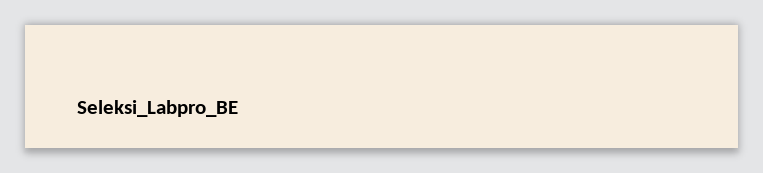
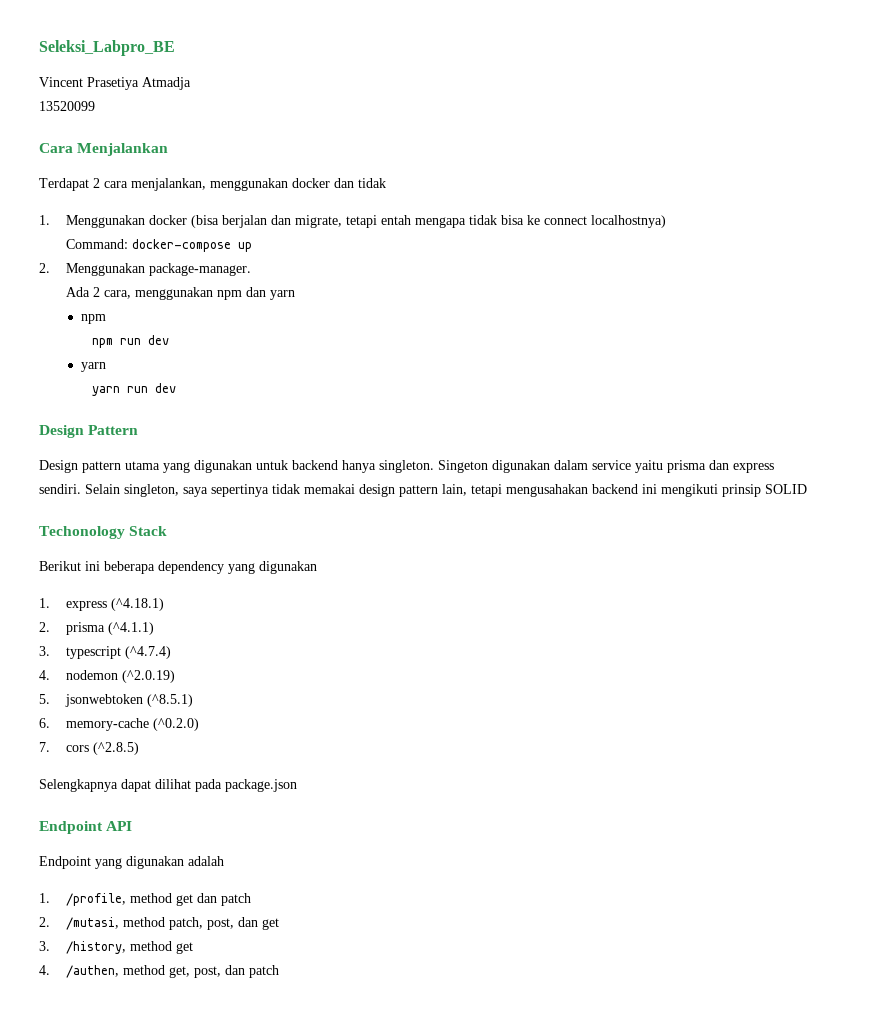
(238, 108) none -> [39,77,191,90] [39,101,95,111] [39,143,169,156] [39,178,386,191] [39,215,666,228] [65,239,252,252] [39,263,251,276] [65,287,295,300] [80,314,106,324] [91,335,169,348] [80,362,106,372] [91,383,176,396] [39,425,139,438] [39,460,774,473] [39,484,807,497] [39,526,168,539] [39,561,317,574] [39,598,164,611] [39,622,154,635] [39,646,171,659] [39,670,175,683] [39,694,193,707] [39,718,199,731] [39,742,139,755] [39,779,297,792] [39,821,133,834] [39,856,224,869] [39,893,251,906] [39,917,279,930] [39,941,193,954] [39,965,279,978] // Vincent Prasetiya Atmadja // 13520099 // Cara Menjalankan // Terdapat 2 cara menjalankan, menggunakan docker dan tidak // 1. Menggunakan docker (bisa berjalan dan migrate, tetapi entah mengapa tidak bisa ke connect localhostnya) // Command: docker-compose up // 2. Menggunakan package-manager. // Ada 2 cara, menggunakan npm dan yarn // npm // npm run dev // yarn // yarn run dev // Design Pattern // Design pattern utama yang digunakan untuk backend hanya singleton. Singeton digunakan dalam service yaitu prisma dan express sendiri. Selain singleton, saya sepertinya tidak memakai design pattern lain, tetapi mengusahakan backend ini mengikuti prinsip SOLID // Techonology Stack // Berikut ini beberapa dependency yang digunakan // 1. express (^4.18.1) // 2. prisma (^4.1.1) // 3. typescript (^4.7.4) // 4. nodemon (^2.0.19) // 5. jsonwebtoken (^8.5.1) // 6. memory-cache (^0.2.0) // 7. cors (^2.8.5) // Selengkapnya dapat dilihat pada package.json // Endpoint API // Endpoint yang digunakan adalah // 1. /profile, method get dan patch // 2. /mutasi, method patch, post, dan get // 3. /history, method get // 4. /authen, method get, post, dan patch

